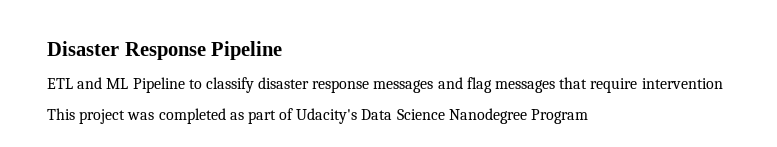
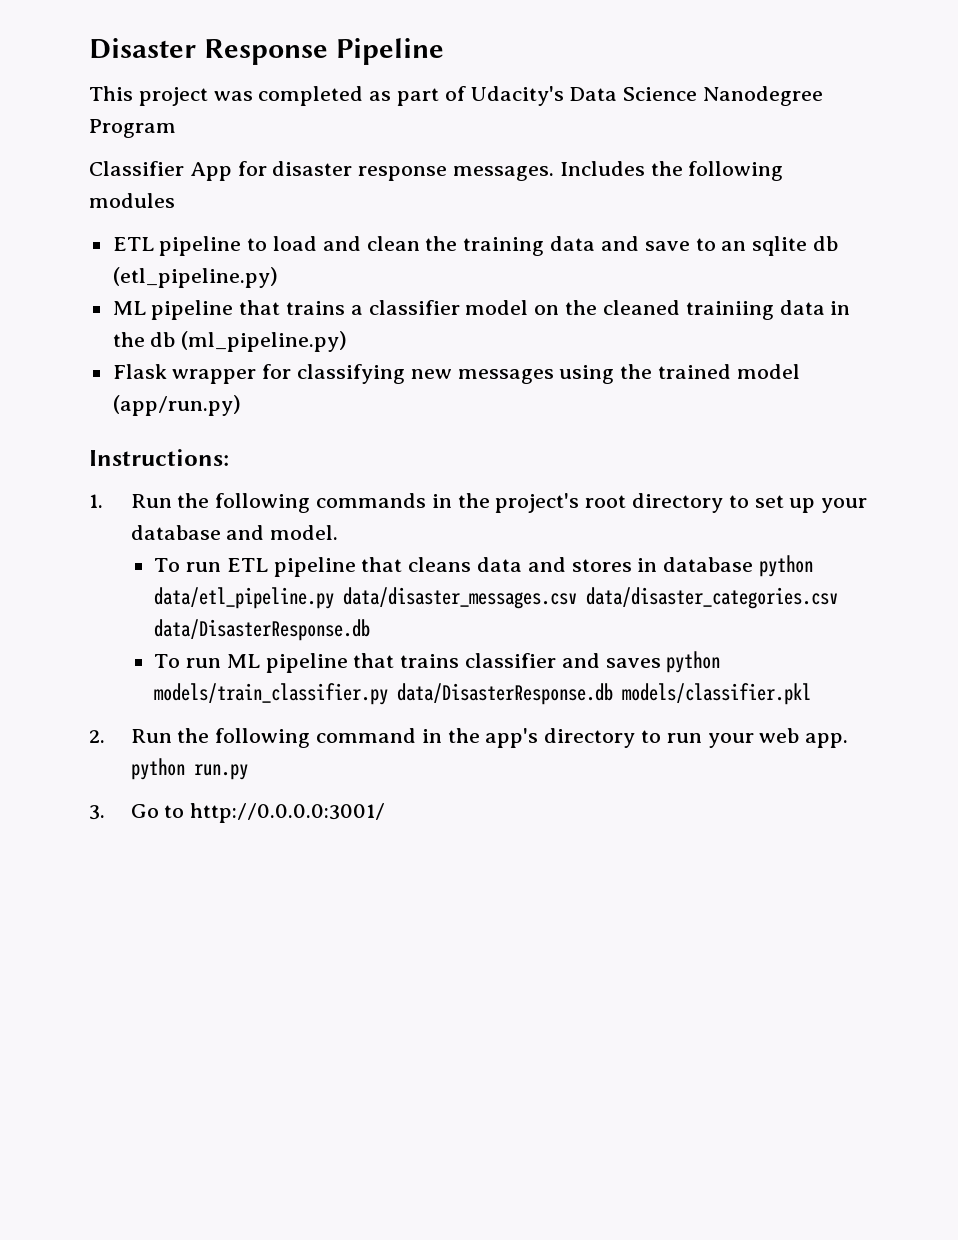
[47,77,723,93] // ETL and ML Pipeline to classify disaster response messages and flag messages that require intervention -> (444, 51) none
(589, 116) none -> [89,161,784,181] [89,193,175,208] [112,236,838,256] [112,267,278,288] [112,300,851,320] [112,331,348,352] [112,364,800,384] [112,395,241,416] [89,449,229,466] [89,493,868,513] [130,525,339,540] [154,555,814,577] [154,587,839,609] [154,619,371,641] [154,651,721,673] [154,683,812,705] [89,728,849,748] [130,758,248,780] [89,803,386,823] // Classifier App for disaster response messages. Includes the following modules // ETL pipeline to load and clean the training data and save to an sqlite db (etl_pipeline.py) // ML pipeline that trains a classifier model on the cleaned trainiing data in the db (ml_pipeline.py) // Flask wrapper for classifying new messages using the trained model (app/run.py) // Instructions: // 1. Run the following commands in the project's root directory to set up your database and model. // To run ETL pipeline that cleans data and stores in database python data/etl_pipeline.py data/disaster_messages.csv data/disaster_categories.csv data/DisasterResponse.db // To run ML pipeline that trains classifier and saves python models/train_classifier.py data/DisasterResponse.db models/classifier.pkl // 2. Run the following command in the app's directory to run your web app. python run.py // 3. Go to http://0.0.0.0:3001/

